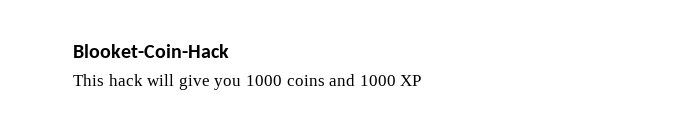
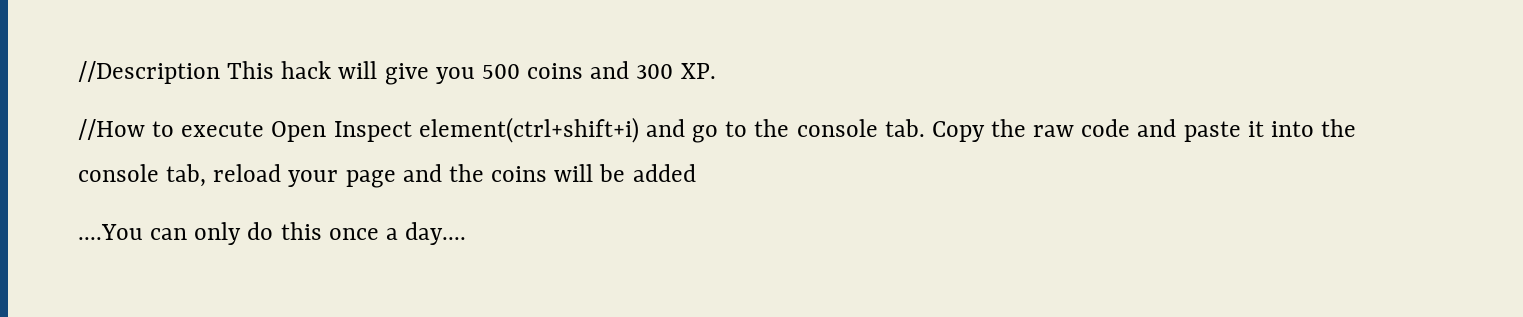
[73,44,229,58] Blooket-Coin-Hack // -> [78,61,220,84] //Description
[245,75,282,86] 1000 -> [481,64,520,79] 500
[359,75,422,86] 1000 XP -> [636,63,716,79] [78,117,1357,143] [78,164,696,188] [78,222,467,245] 300 XP. // //How to execute Open Inspect element(ctrl+shift+i) and go to the console tab. Copy the raw code and paste it into the console tab, reload your page and the coins will be added // ....You can only do this once a day....

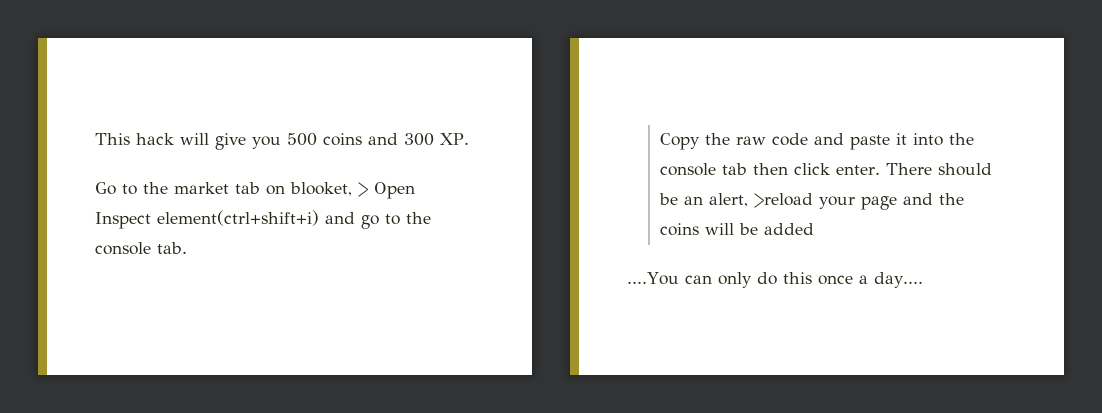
[78,61,220,84] //Description -> (95, 139) none
[78,119,265,140] //How to execute -> [95,182,368,197] Go to the market tab on blooket, >
(925, 128) none -> (187, 248) //
[166,164,282,187] tab, reload -> [721,163,992,176] [658,193,813,208] tab then click enter. There should be an alert, >reload

